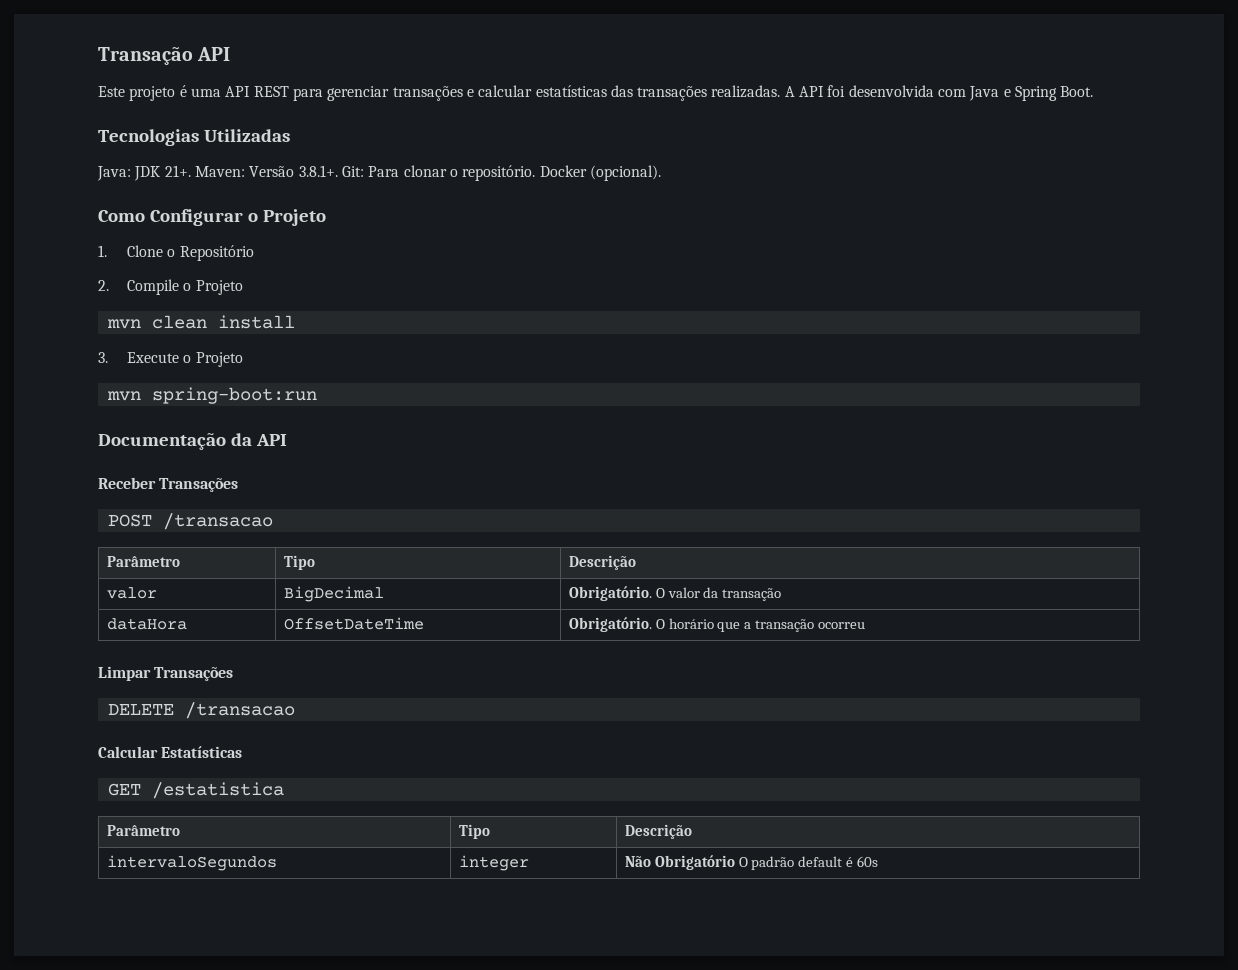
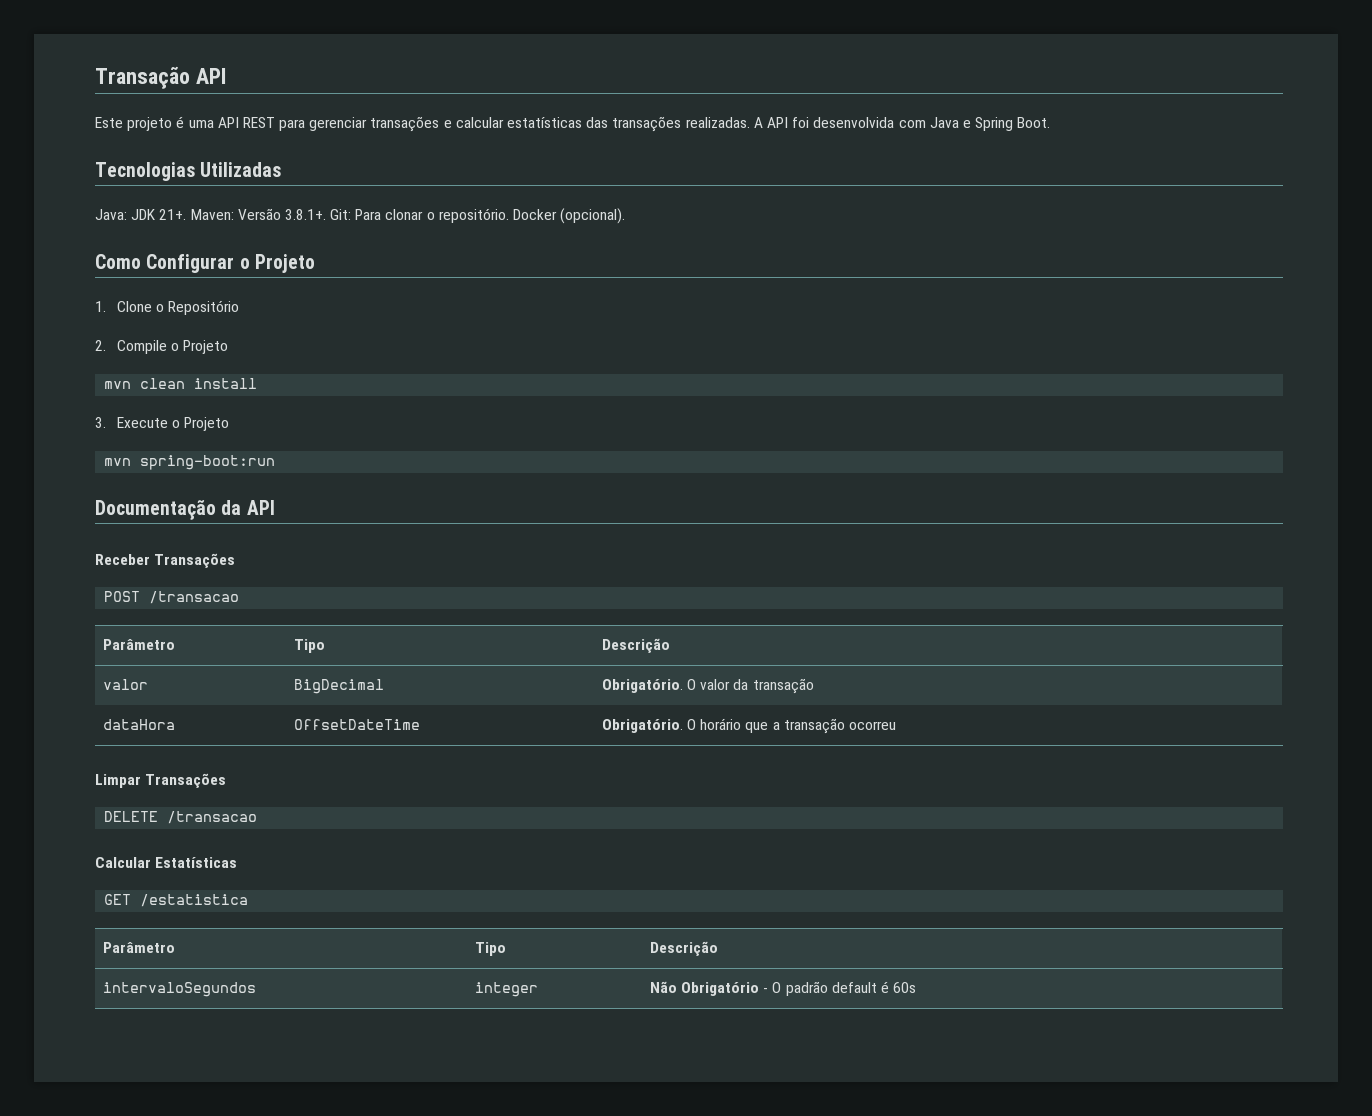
(735, 862) none -> [763,988,769,993] -

